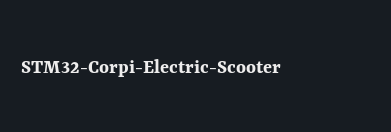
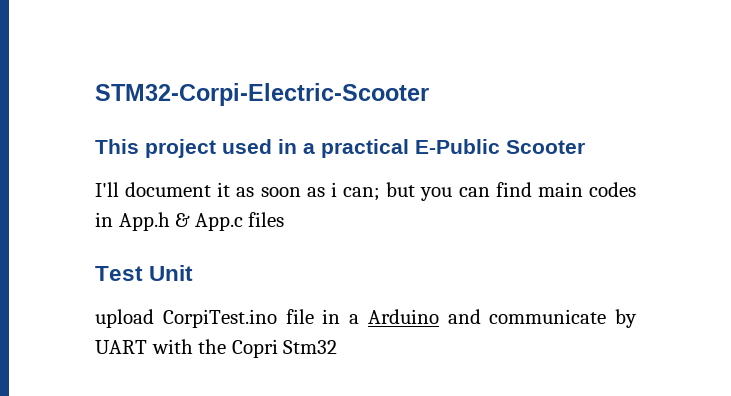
(281, 68) none -> [95,139,585,158] [95,182,636,201] [95,212,285,231] [95,265,194,281] [95,309,637,328] [95,339,338,358] // This project used in a practical E-Public Scooter // I'll document it as soon as i can; but you can find main codes in App.h & App.c files // Test Unit // upload CorpiTest.ino file in a Arduino and communicate by UART with the Copri Stm32

